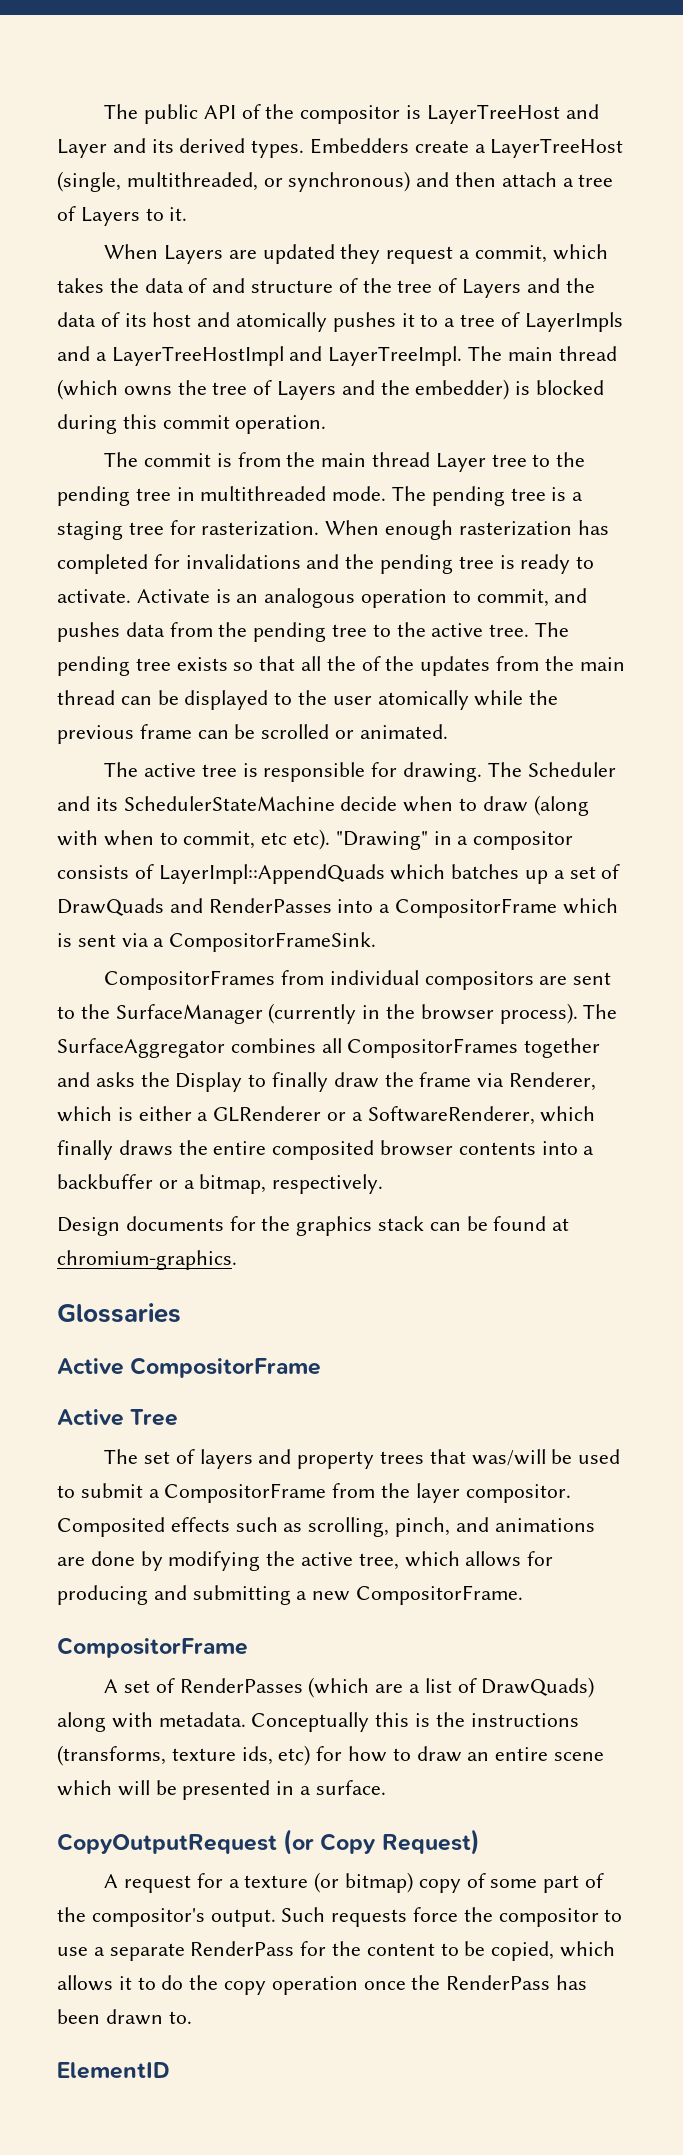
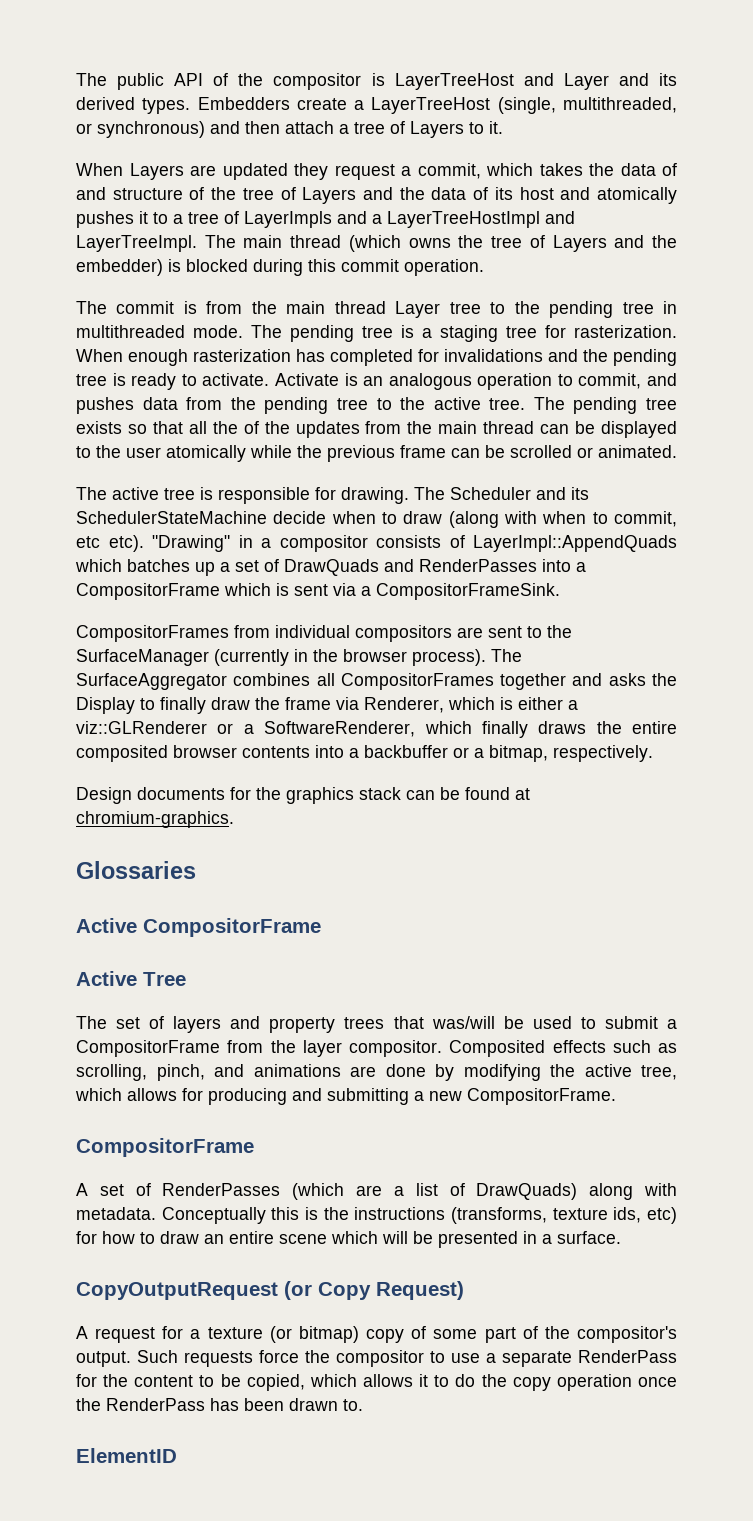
[213,1106,322,1122] GLRenderer -> [76,721,207,734] viz::GLRenderer

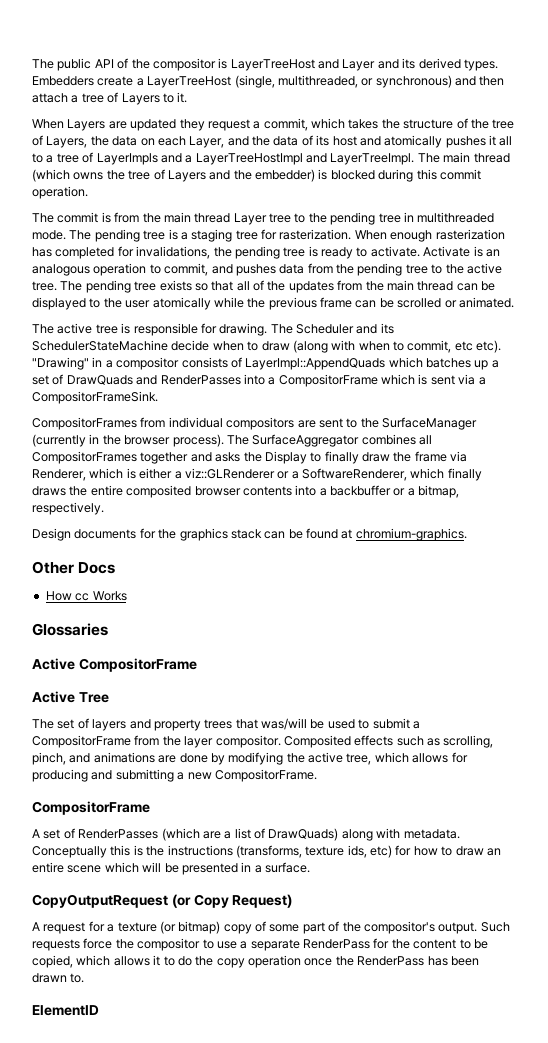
[620,163,677,176] [76,187,106,200] data of and -> (400, 124) none
[302,187,357,204] Layers -> [46,136,225,148] Layers, the data on each Layer,
(148, 217) none -> [499,136,513,146] all
[444,349,578,362] invalidations and -> [136,246,211,259] invalidations,
[212,421,238,434] the -> (250, 286) none
(234, 819) none -> [32,561,116,574] [45,591,127,601] // Other Docs // How cc Works

